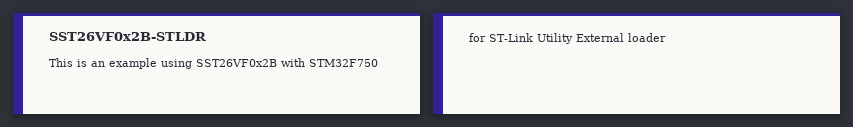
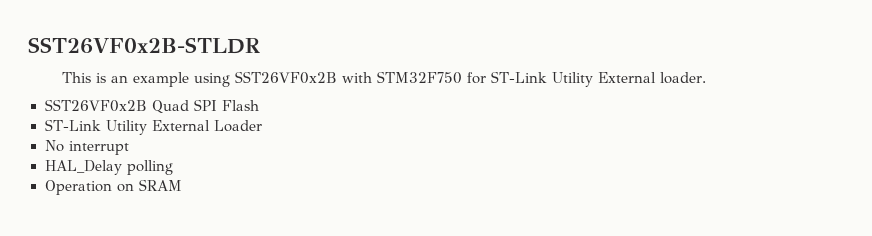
[627,33,666,42] loader -> [659,72,706,84] [44,99,259,114] [44,119,262,135] [44,140,129,155] [44,160,173,175] [44,179,182,195] loader. // SST26VF0x2B Quad SPI Flash // ST-Link Utility External Loader // No interrupt // HAL_Delay polling // Operation on SRAM

